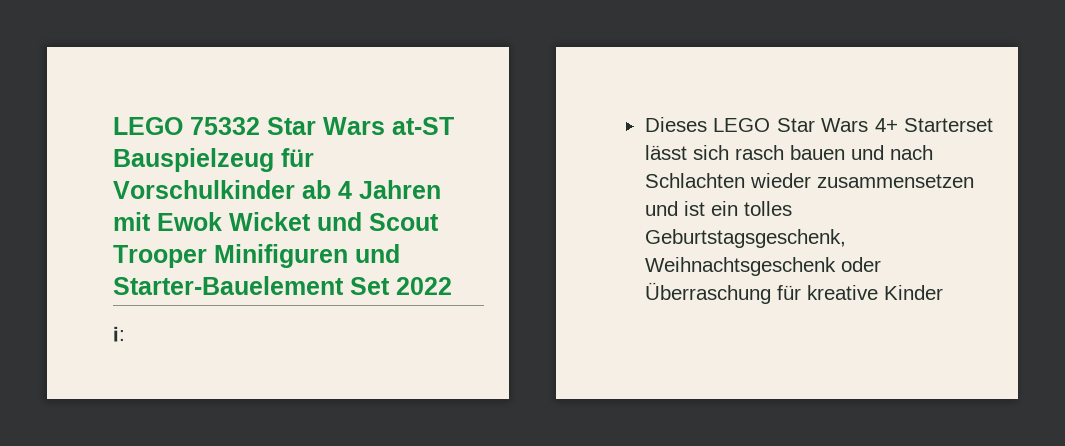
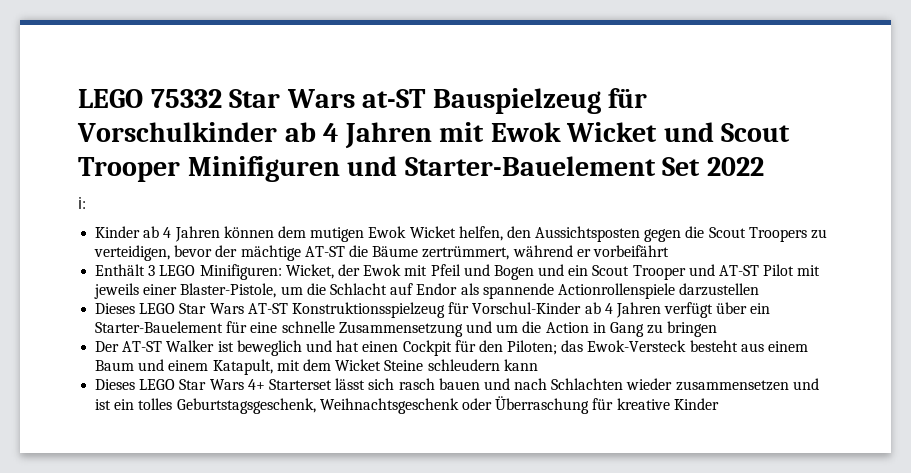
(125, 334) none -> [95,226,828,242] [94,245,669,261] [95,264,821,280] [94,283,760,299] [95,302,771,318] [95,321,718,337] [95,340,809,356] [95,359,538,375] // Kinder ab 4 Jahren können dem mutigen Ewok Wicket helfen, den Aussichtsposten gegen die Scout Troopers zu verteidigen, bevor der mächtige AT-ST die Bäume zertrümmert, während er vorbeifährt // Enthält 3 LEGO Minifiguren: Wicket, der Ewok mit Pfeil und Bogen und ein Scout Trooper und AT-ST Pilot mit jeweils einer Blaster-Pistole, um die Schlacht auf Endor als spannende Actionrollenspiele darzustellen // Dieses LEGO Star Wars AT-ST Konstruktionsspielzeug für Vorschul-Kinder ab 4 Jahren verfügt über ein Starter-Bauelement für eine schnelle Zusammensetzung und um die Action in Gang zu bringen // Der AT-ST Walker ist beweglich und hat einen Cockpit für den Piloten; das Ewok-Versteck besteht aus einem Baum und einem Katapult, mit dem Wicket Steine schleudern kann

